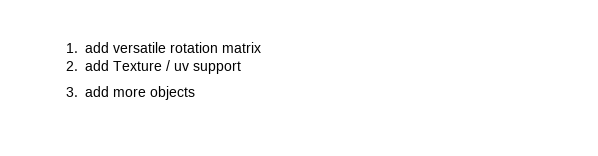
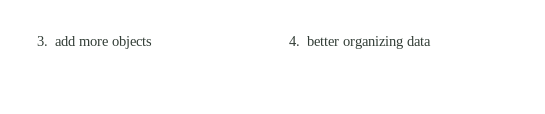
[66,42,261,53] [66,60,241,74] 1. add versatile rotation matrix // 2. add Texture / uv support // -> (37, 41) none
(195, 93) none -> [289,36,432,49] // 4. better organizing data

